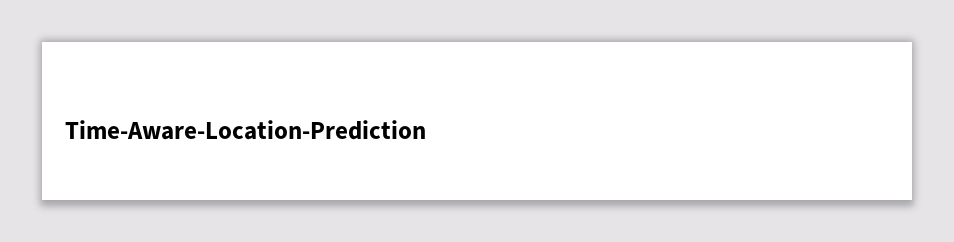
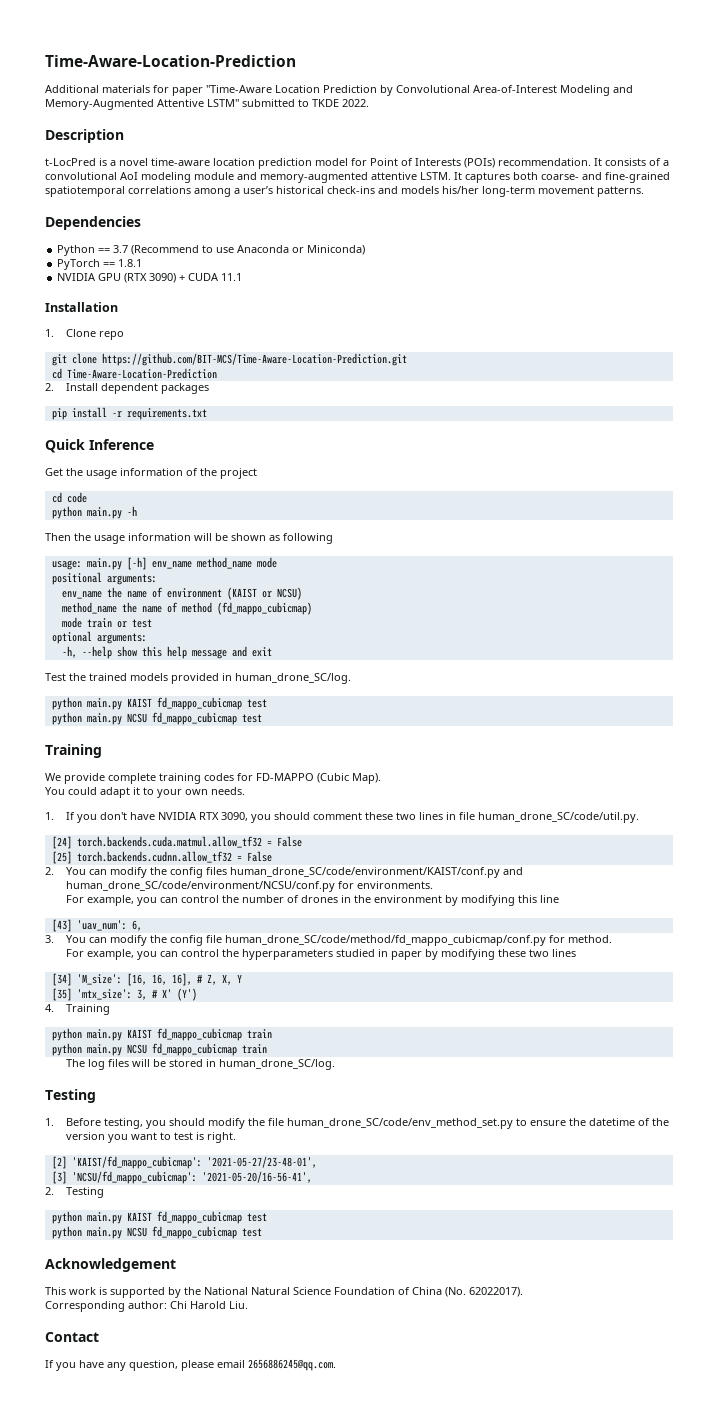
[65,120,426,140] Time-Aware-Location-Prediction -> [45,55,296,67] [45,85,633,96] [45,99,369,110] [45,129,124,143] [45,158,669,169] [45,172,670,183] [45,186,644,197] [45,216,141,230] [57,245,366,256] [57,259,143,270] [57,273,243,283] [45,302,118,312] [45,329,124,340] [51,353,407,366] [51,368,217,379] [45,383,209,394] [51,407,207,420] [45,439,154,453] [45,468,257,479] [51,492,87,503] [51,506,137,519] [45,533,333,544] [51,557,277,570] [51,572,157,585] [61,587,302,600] [61,602,312,615] [61,617,152,628] [51,631,147,644] [61,646,272,659] [45,673,351,684] [51,697,267,710] [51,712,262,725] [45,744,102,758] [45,773,381,784] [45,787,245,798] [45,812,639,823] [51,836,302,849] [51,851,272,864] [45,867,523,878] [65,881,433,892] [65,895,559,906] [51,919,142,932] [45,935,612,946] [65,949,576,960] [51,973,242,986] [51,988,197,1001] [45,1004,110,1015] [51,1028,272,1041] [51,1043,267,1056] [65,1059,335,1070] [45,1089,96,1103] [45,1118,669,1129] [65,1132,236,1143] [51,1156,317,1169] [51,1171,312,1184] [45,1187,104,1198] [51,1211,267,1224] [51,1226,262,1239] [45,1258,176,1272] [45,1287,523,1298] [45,1301,248,1312] [45,1332,99,1342] [45,1359,336,1371] Time-Aware-Location-Prediction // Additional materials for paper "Time-Aware Location Prediction by Convolutional Area-of-Interest Modeling and Memory-Augmented Attentive LSTM" submitted to TKDE 2022. // Description // t-LocPred is a novel time-aware location prediction model for Point of Interests (POIs) recommendation. It consists of a convolutional AoI modeling module and memory-augmented attentive LSTM. It captures both coarse- and fine-grained spatiotemporal correlations among a user’s historical check-ins and models his/her long-term movement patterns. // Dependencies // Python == 3.7 (Recommend to use Anaconda or Miniconda) // PyTorch == 1.8.1 // NVIDIA GPU (RTX 3090) + CUDA 11.1 // Installation // 1. Clone repo // git clone https://github.com/BIT-MCS/Time-Aware-Location-Prediction.git // cd Time-Aware-Location-Prediction // 2. Install dependent packages // pip install -r requirements.txt // Quick Inference // Get the usage information of the project // cd code // python main.py -h // Then the usage information will be shown as following // usage: main.py [-h] env_name method_name mode // positional arguments: // env_name the name of environment (KAIST or NCSU) // method_name the name of method (fd_mappo_cubicmap) // mode train or test // optional arguments: // -h, --help show this help message and exit // Test the trained models provided in human_drone_SC/log. // python main.py KAIST fd_mappo_cubicmap test // python main.py NCSU fd_mappo_cubicmap test // Training // We provide complete training codes for FD-MAPPO (Cubic Map). // You could adapt it to your own needs. // 1. If you don't have NVIDIA RTX 3090, you should comment these two lines in file human_drone_SC/code/util.py. // [24] torch.backends.cuda.matmul.allow_tf32 = False // [25] torch.backends.cudnn.allow_tf32 = False // 2. You can modify the config files human_drone_SC/code/environment/KAIST/conf.py and human_drone_SC/code/environment/NCSU/conf.py for environments. // For example, you can control the number of drones in the environment by modifying this line // [43] 'uav_num': 6, // 3. You can modify the config file human_drone_SC/code/method/fd_mappo_cubicmap/conf.py for method. // For example, you can control the hyperparameters studied in paper by modifying these two lines // [34] 'M_size': [16, 16, 16], # Z, X, Y // [35] 'mtx_size': 3, # X' (Y') // 4. Training // python main.py KAIST fd_mappo_cubicmap train // python main.py NCSU fd_mappo_cubicmap train // The log files will be stored in human_drone_SC/log. // Testing // 1. Before testing, you should modify the file human_drone_SC/code/env_method_set.py to ensure the datetime of the version you want to test is right. // [2] 'KAIST/fd_mappo_cubicmap': '2021-05-27/23-48-01', // [3] 'NCSU/fd_mappo_cubicmap': '2021-05-20/16-56-41', // 2. Testing // python main.py KAIST fd_mappo_cubicmap test // python main.py NCSU fd_mappo_cubicmap test // Acknowledgement // This work is supported by the National Natural Science Foundation of China (No. 62022017). // Corresponding author: Chi Harold Liu. // Contact // If you have any question, please email 2656886245@qq.com.

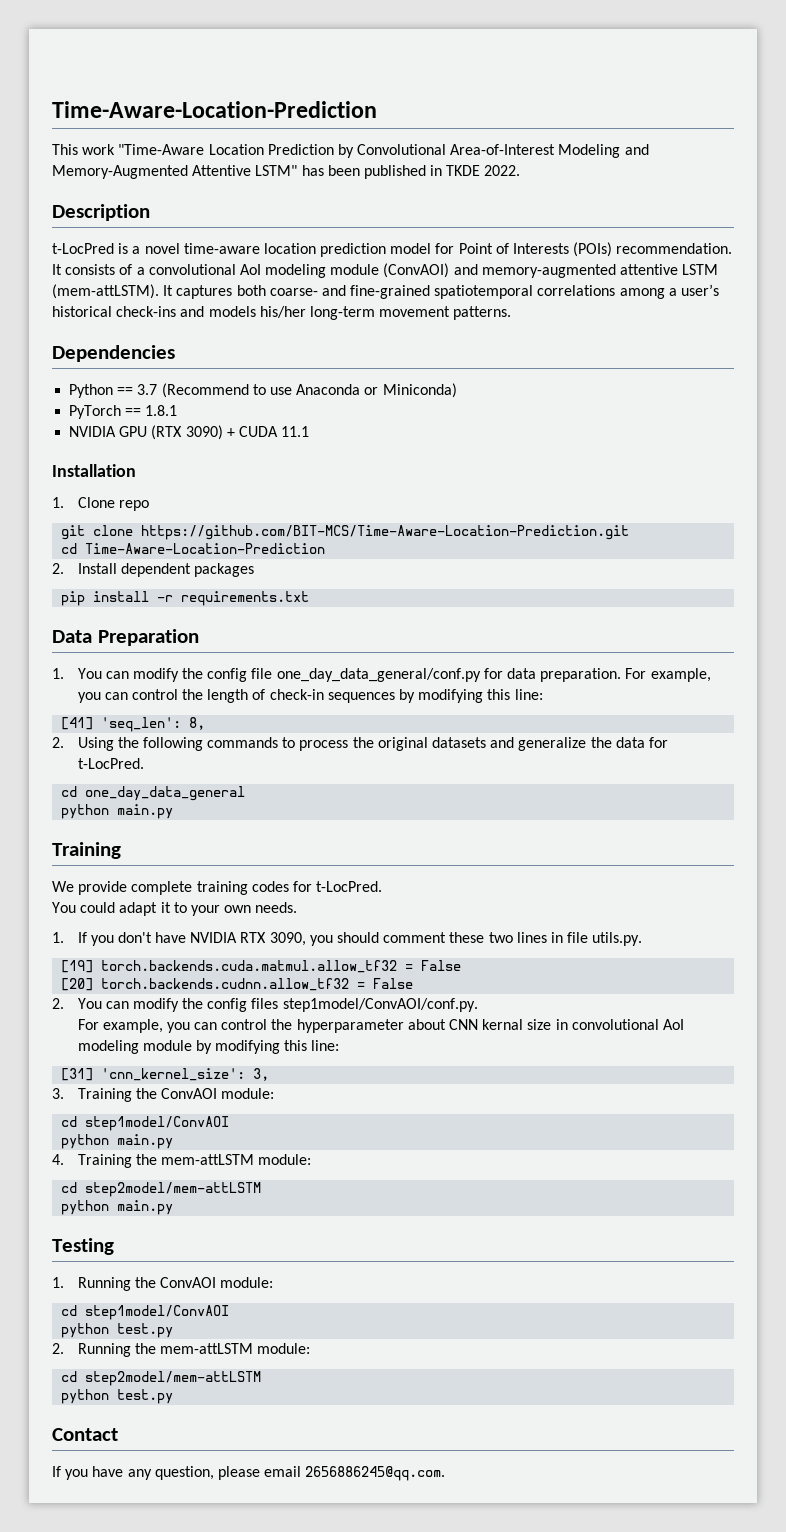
[45,55,296,67] [45,85,203,96] Time-Aware-Location-Prediction // Additional materials for paper -> [52,101,377,118] [52,144,116,155] Time-Aware-Location-Prediction // This work
[242,99,309,107] submitted to -> [301,165,443,179] has been published in
(234, 176) none -> [383,263,450,278] (ConvAOI)
[420,172,451,180] LSTM. -> [682,264,719,275] [52,284,159,299] LSTM (mem-attLSTM).
[45,439,154,453] [45,468,257,479] [51,492,87,503] [51,506,137,519] [45,533,333,544] [51,557,277,570] [51,572,157,585] [61,587,302,600] [61,602,312,615] [61,617,152,628] [51,631,147,644] [61,646,272,659] [45,673,351,684] [51,697,267,710] [51,712,262,725] Quick Inference // Get the usage information of the project // cd code // python main.py -h // Then the usage information will be shown as following // usage: main.py [-h] env_name method_name mode // positional arguments: // env_name the name of environment (KAIST or NCSU) // method_name the name of method (fd_mappo_cubicmap) // mode train or test // optional arguments: // -h, --help show this help message and exit // Test the trained models provided in human_drone_SC/log. // python main.py KAIST fd_mappo_cubicmap test // python main.py NCSU fd_mappo_cubicmap test -> [52,629,199,646] [52,668,711,682] [77,689,543,703] [61,717,206,732] [52,737,668,751] [77,758,144,769] [61,786,246,801] [61,804,174,819] Data Preparation // 1. You can modify the config file one_day_data_general/conf.py for data preparation. For example, you can control the length of check-in sequences by modifying this line: // [41] 'seq_len': 8, // 2. Using the following commands to process the original datasets and generalize the data for t-LocPred. // cd one_day_data_general // python main.py
[256,773,381,784] FD-MAPPO (Cubic Map). -> [316,881,383,892] t-LocPred.
[477,812,639,823] [51,836,72,849] human_drone_SC/code/util.py. // [24] -> [592,932,643,946] [61,960,94,973] utils.py. // [19]
[51,851,72,864] [25] -> [61,978,94,991] [20]
[229,867,523,878] [65,881,433,892] [65,895,559,906] [51,919,142,932] [45,935,612,946] [65,949,576,960] [51,973,242,986] [51,988,197,1001] [45,1004,110,1015] [51,1028,272,1041] [51,1043,267,1056] [65,1059,335,1070] [45,1089,96,1103] [45,1118,669,1129] [65,1132,236,1143] [51,1156,317,1169] [51,1171,312,1184] [45,1187,104,1198] [51,1211,267,1224] [51,1226,262,1239] [45,1258,176,1272] [45,1287,523,1298] [45,1301,248,1312] human_drone_SC/code/environment/KAIST/conf.py and human_drone_SC/code/environment/NCSU/conf.py for environments. // For example, you can control the number of drones in the environment by modifying this line // [43] 'uav_num': 6, // 3. You can modify the config file human_drone_SC/code/method/fd_mappo_cubicmap/conf.py for method. // For example, you can control the hyperparameters studied in paper by modifying these two lines // [34] 'M_size': [16, 16, 16], # Z, X, Y // [35] 'mtx_size': 3, # X' (Y') // 4. Training // python main.py KAIST fd_mappo_cubicmap train // python main.py NCSU fd_mappo_cubicmap train // The log files will be stored in human_drone_SC/log. // Testing // 1. Before testing, you should modify the file human_drone_SC/code/env_method_set.py to ensure the datetime of the version you want to test is right. // [2] 'KAIST/fd_mappo_cubicmap': '2021-05-27/23-48-01', // [3] 'NCSU/fd_mappo_cubicmap': '2021-05-20/16-56-41', // 2. Testing // python main.py KAIST fd_mappo_cubicmap test // python main.py NCSU fd_mappo_cubicmap test // Acknowledgement // This work is supported by the National Natural Science Foundation of China (No. 62022017). // Corresponding author: Chi Harold Liu. -> [282,998,478,1012] [77,1019,684,1033] [77,1040,340,1054] [61,1068,270,1081] [52,1088,275,1102] [61,1116,230,1131] [61,1134,174,1149] [52,1154,312,1168] [61,1182,262,1197] [61,1200,174,1215] [52,1238,114,1255] [52,1277,274,1291] [61,1305,230,1320] [61,1323,174,1338] [52,1343,311,1357] [61,1371,262,1386] [61,1389,174,1404] step1model/ConvAOI/conf.py. // For example, you can control the hyperparameter about CNN kernal size in convolutional AoI modeling module by modifying this line: // [31] 'cnn_kernel_size': 3, // 3. Training the ConvAOI module: // cd step1model/ConvAOI // python main.py // 4. Training the mem-attLSTM module: // cd step2model/mem-attLSTM // python main.py // Testing // 1. Running the ConvAOI module: // cd step1model/ConvAOI // python test.py // 2. Running the mem-attLSTM module: // cd step2model/mem-attLSTM // python test.py

